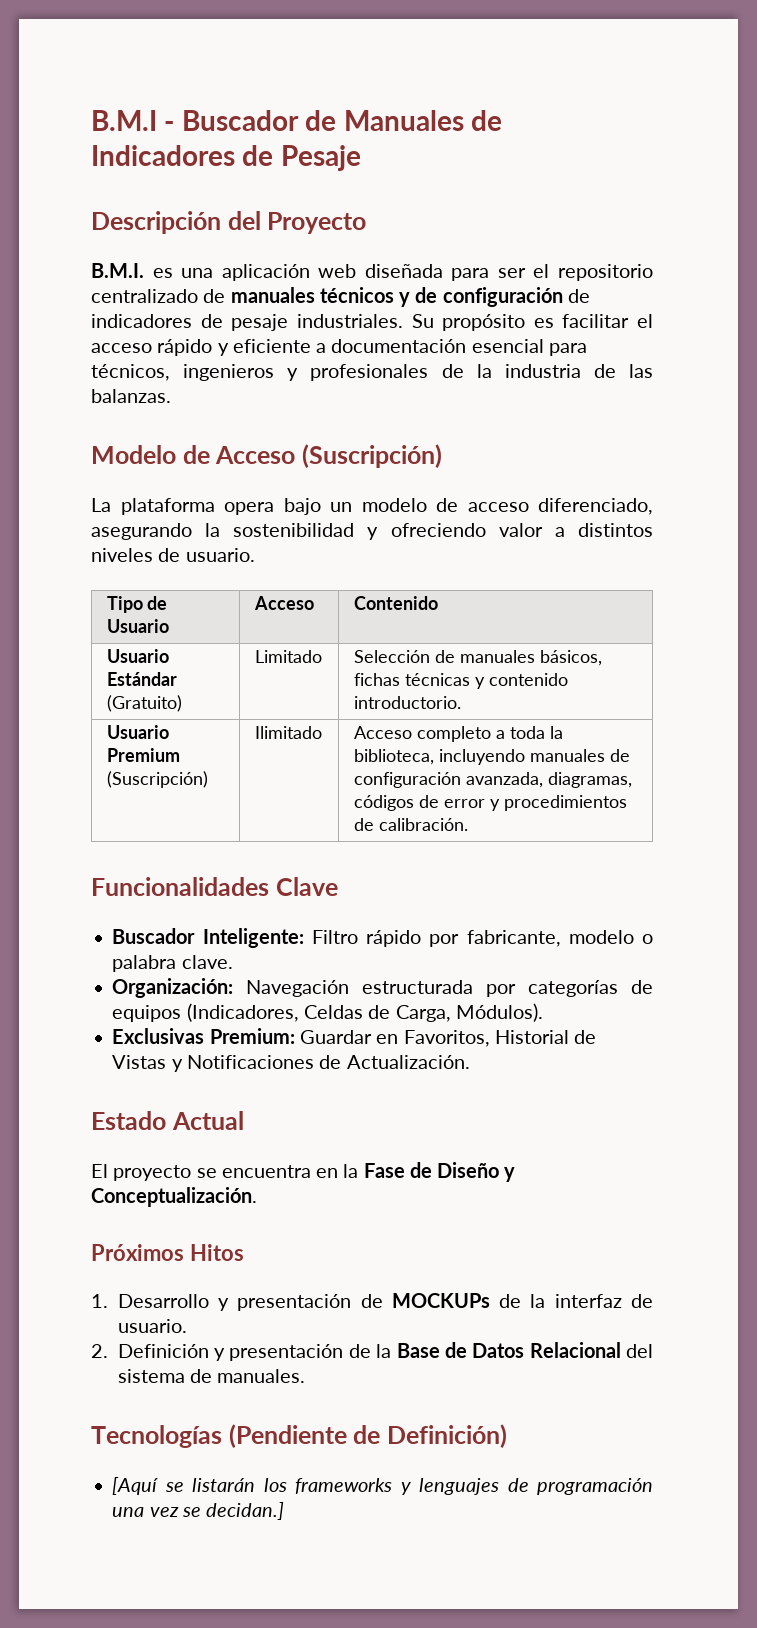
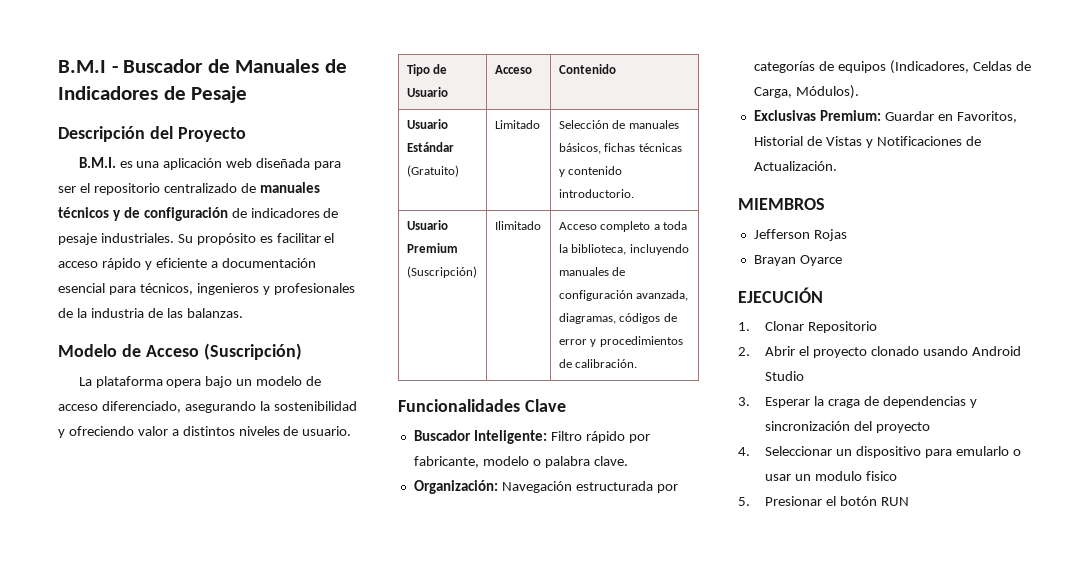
[91,1111,244,1130] [91,1162,516,1182] [91,1187,257,1207] [91,1244,244,1261] [91,1293,653,1311] [117,1319,187,1333] [91,1342,653,1361] [117,1369,306,1383] [91,1424,507,1448] [112,1477,653,1495] [112,1502,285,1520] Estado Actual // El proyecto se encuentra en la Fase de Diseño y Conceptualización. // Próximos Hitos // 1. Desarrollo y presentación de MOCKUPs de la interfaz de usuario. // 2. Definición y presentación de la Base de Datos Relacional del sistema de manuales. // Tecnologías (Pendiente de Definición) // [Aquí se listarán los frameworks y lenguajes de programación una vez se decidan.] -> [738,198,825,210] [753,229,847,241] [753,255,842,266] [738,287,823,303] [738,321,878,333] [738,346,1021,358] [765,371,805,381] [738,396,977,408] [765,421,931,433] [738,446,1021,458] [765,471,898,481] [738,496,910,506] MIEMBROS // Jefferson Rojas // Brayan Oyarce // EJECUCIÓN // 1. Clonar Repositorio // 2. Abrir el proyecto clonado usando Android Studio // 3. Esperar la craga de dependencias y sincronización del proyecto // 4. Seleccionar un dispositivo para emularlo o usar un modulo fisico // 5. Presionar el botón RUN

